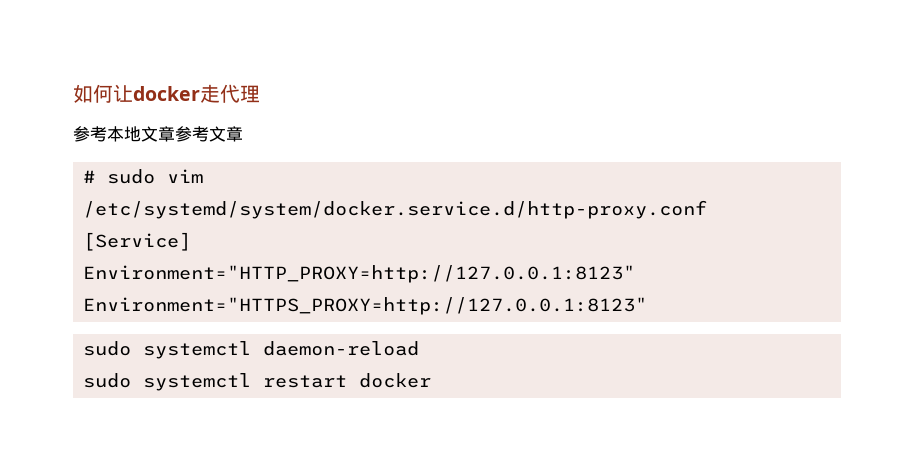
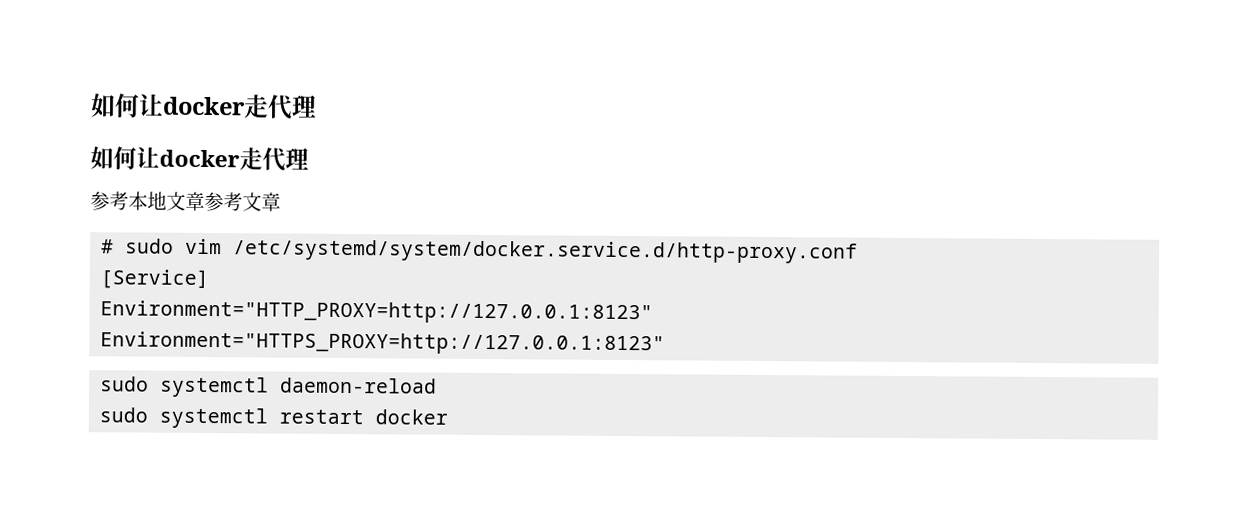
[73,84,260,103] 如何让docker走代理 -> [91,93,317,120] [90,146,309,172] 如何让docker走代理 // 如何让docker走代理

